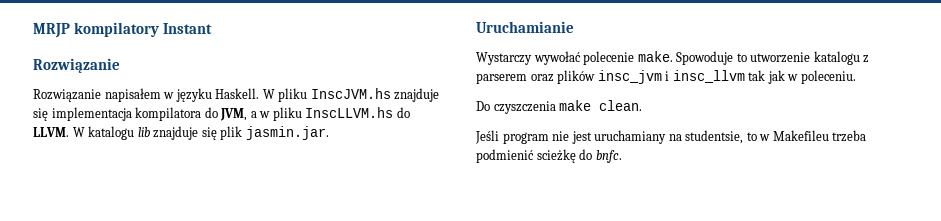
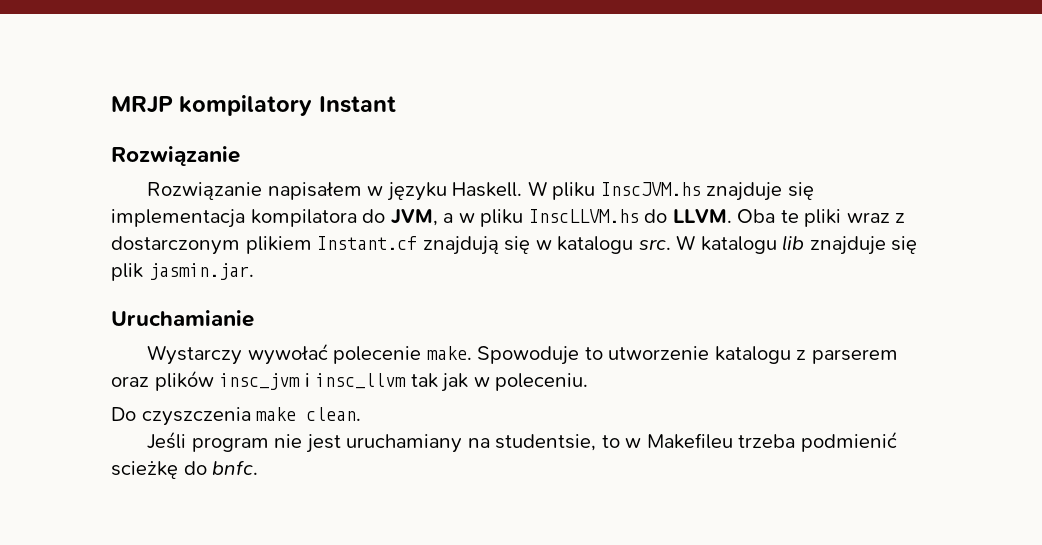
(69, 132) none -> [737,209,906,227] [111,236,671,255] Oba te pliki wraz z dostarczonym plikiem Instant.cf znajdują się w katalogu src.

